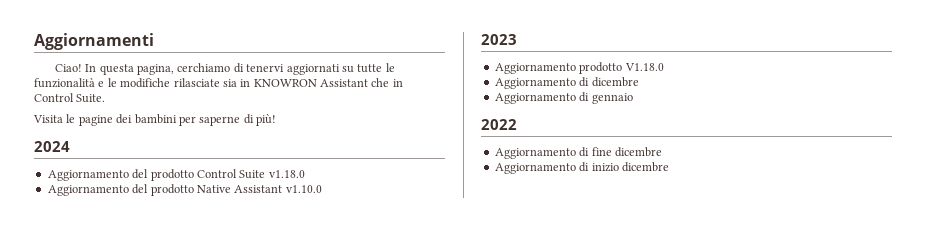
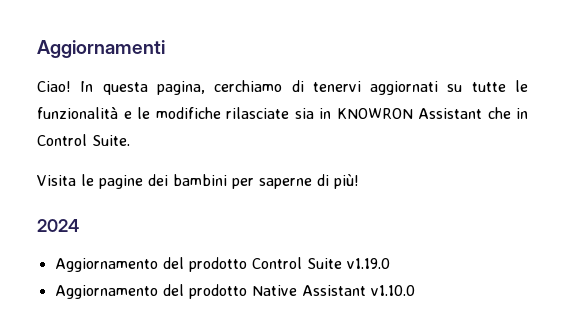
[268,170,305,178] v1.18.0 -> [346,258,390,269] v1.19.0
[481,34,517,45] [494,62,664,74] [494,77,639,89] [494,92,633,104] [481,119,517,130] [494,147,662,159] [494,162,669,174] // 2023 // Aggiornamento prodotto V1.18.0 // Aggiornamento di dicembre // Aggiornamento di gennaio // 2022 // Aggiornamento di fine dicembre // Aggiornamento di inizio dicembre -> (415, 290) none

